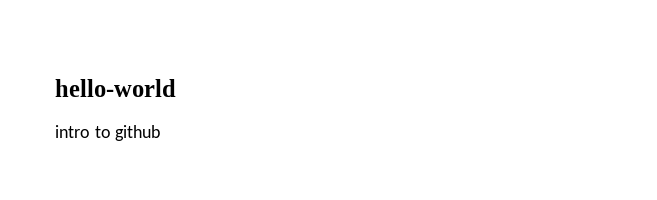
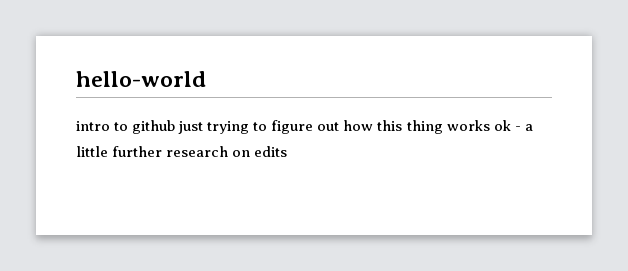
(161, 133) none -> [178,120,533,134] [76,146,288,157] just trying to figure out how this thing works ok - a little further research on edits

